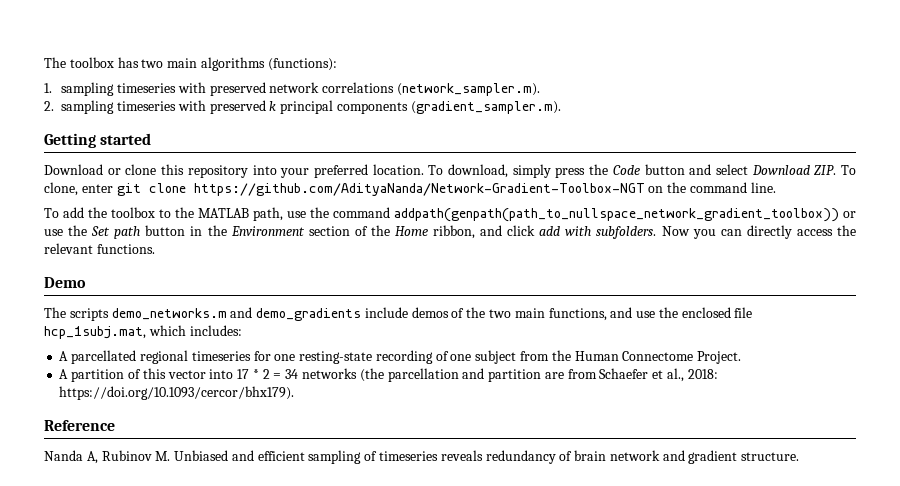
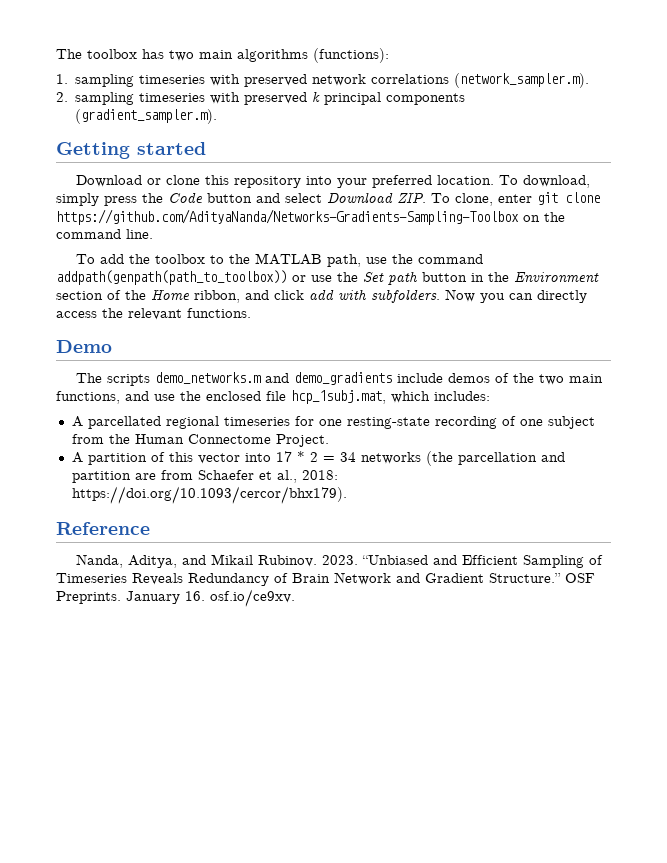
[193,183,645,196] https://github.com/AdityaNanda/Network-Gradient-Toolbox-NGT -> [56,209,519,225] https://github.com/AdityaNanda/Networks-Gradients-Sampling-Toolbox
[394,208,839,222] addpath(genpath(path_to_nullspace_network_gradient_toolbox)) -> [56,270,287,285] addpath(genpath(path_to_toolbox))
[44,450,800,464] Nanda A, Rubinov M. Unbiased and efficient sampling of timeseries reveals redundancy of brain network and gradient structure. -> [76,554,604,568] [56,572,595,586] [56,589,295,607] Nanda, Aditya, and Mikail Rubinov. 2023. “Unbiased and Efficient Sampling of Timeseries Reveals Redundancy of Brain Network and Gradient Structure.” OSF Preprints. January 16. osf.io/ce9xv.

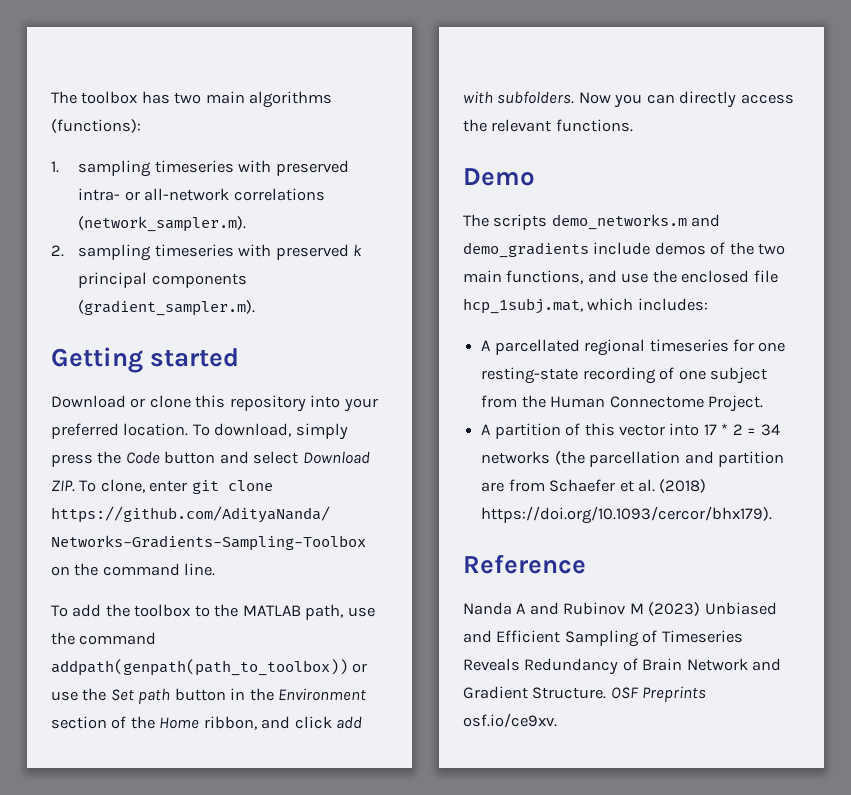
[312,74,367,86] network -> [78,188,230,201] intra- or all-network
[276,470,338,483] al., 2018: -> [637,479,707,493] al. (2018)
[76,554,429,568] Nanda, Aditya, and Mikail Rubinov. 2023. “Unbiased -> [463,602,777,616] Nanda A and Rubinov M (2023) Unbiased
[489,573,595,583] [56,591,205,604] Structure.” OSF Preprints. January 16. -> [532,686,707,702] Structure. OSF Preprints

